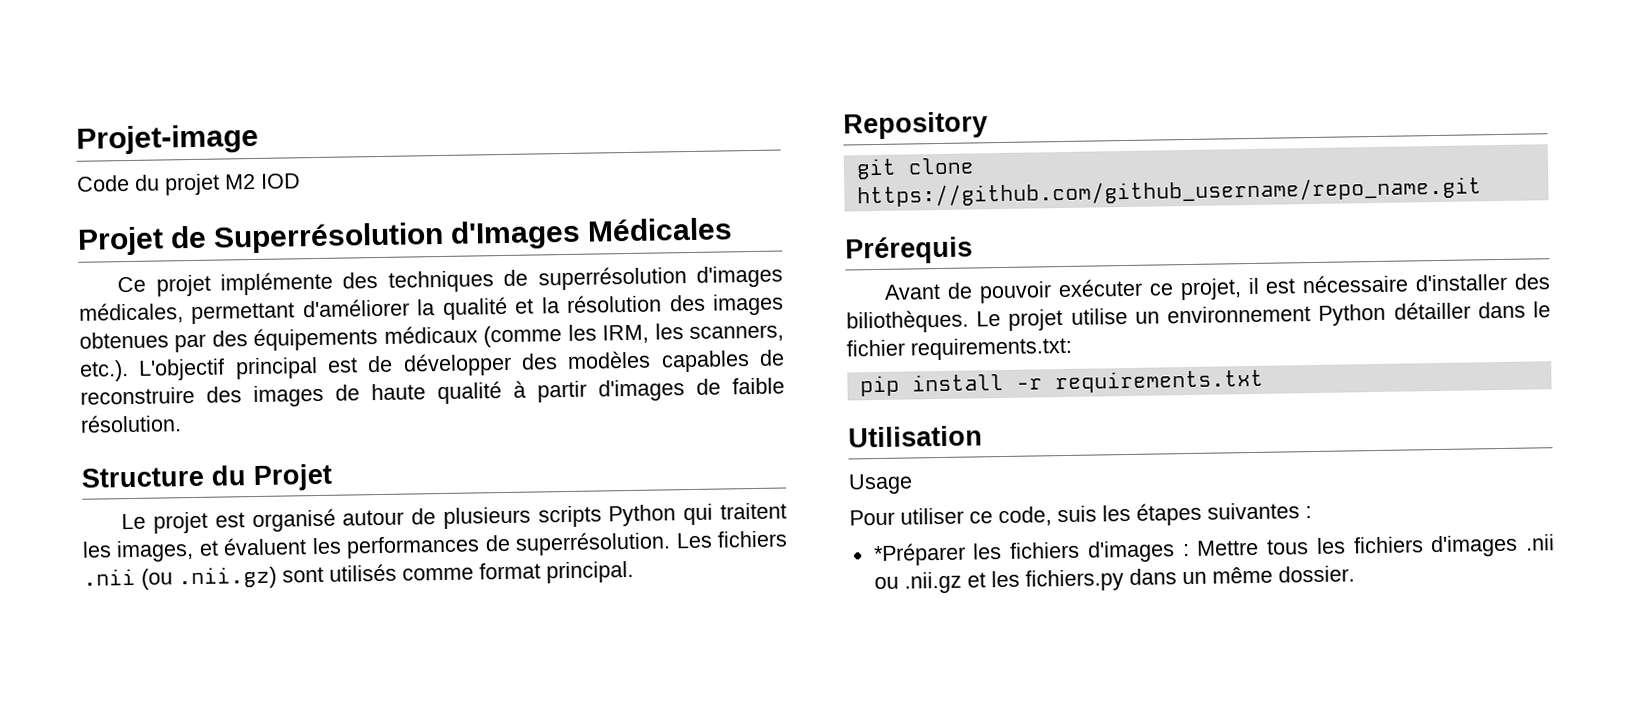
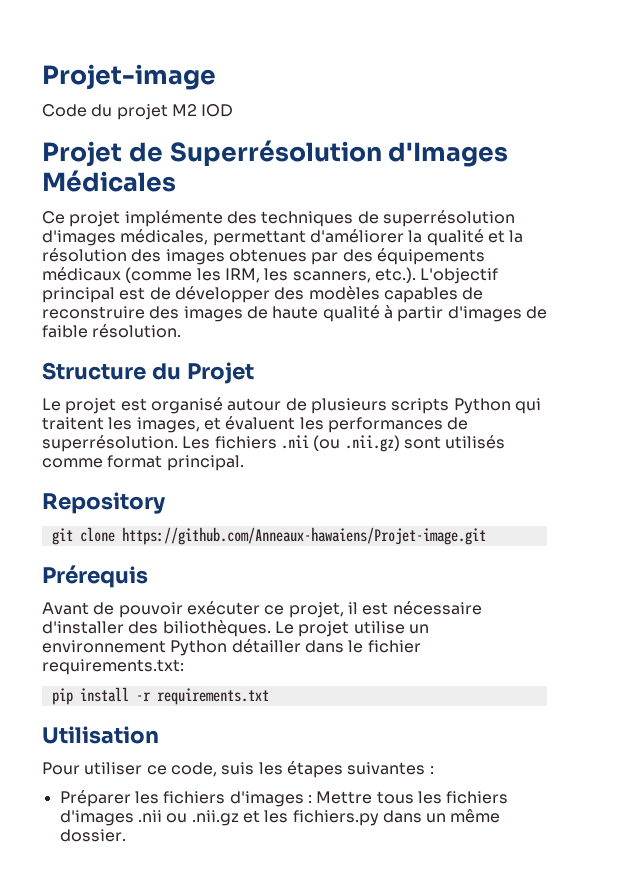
[856,176,1482,208] https://github.com/github_username/repo_name.git -> [121,527,486,545] https://github.com/Anneaux-hawaiens/Projet-image.git
[848,473,913,495] // Usage -> (159, 735) none
[872,542,966,567] *Préparer -> [59,790,131,807] Préparer

